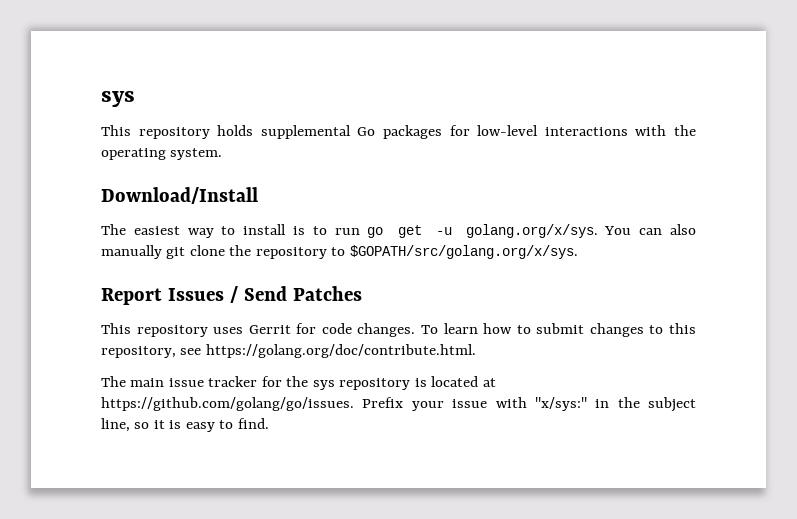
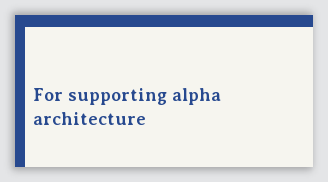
[101,91,135,107] [101,125,697,139] [101,148,223,160] [101,187,258,204] [101,224,696,238] [101,245,578,259] [101,286,362,305] [101,323,696,337] [101,344,476,358] [101,376,496,390] [101,397,696,412] [101,418,269,432] sys // This repository holds supplemental Go packages for low-level interactions with the operating system. // Download/Install // The easiest way to install is to run go get -u golang.org/x/sys. You can also manually git clone the repository to $GOPATH/src/golang.org/x/sys. // Report Issues / Send Patches // This repository uses Gerrit for code changes. To learn how to submit changes to this repository, see https://golang.org/doc/contribute.html. // The main issue tracker for the sys repository is located at https://github.com/golang/go/issues. Prefix your issue with "x/sys:" in the subject line, so it is easy to find. -> [33,88,221,105] [33,112,146,125] For supporting alpha architecture

